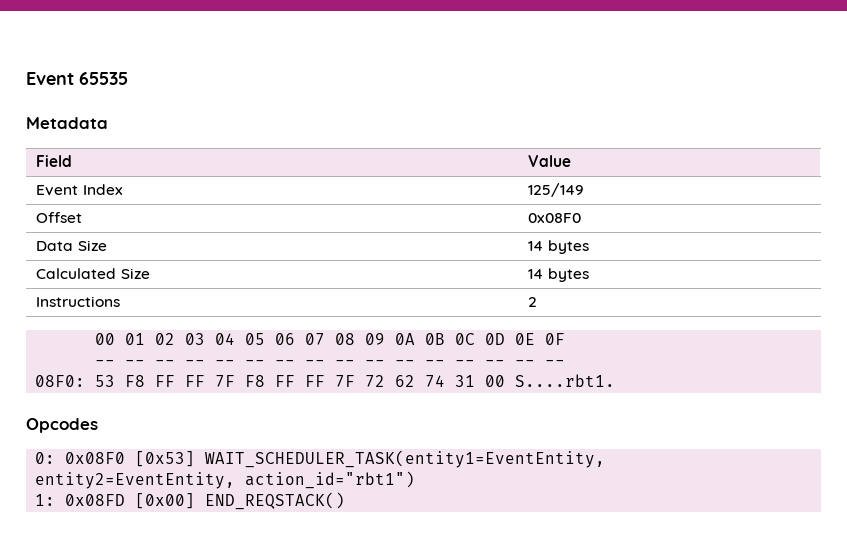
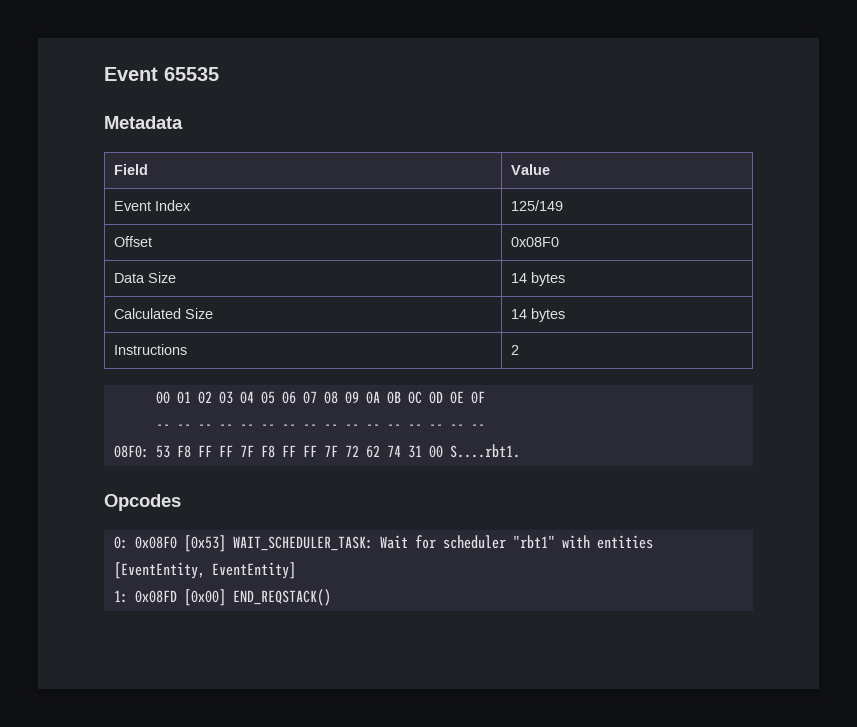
[205,450,606,468] [35,471,416,489] WAIT_SCHEDULER_TASK(entity1=EventEntity, entity2=EventEntity, action_id="rbt1") -> [232,535,653,551] [113,562,296,579] WAIT_SCHEDULER_TASK: Wait for scheduler "rbt1" with entities [EventEntity, EventEntity]

